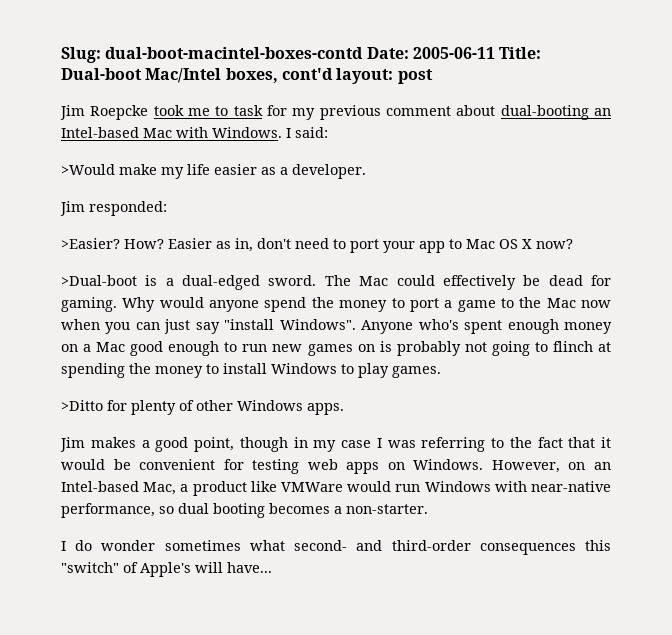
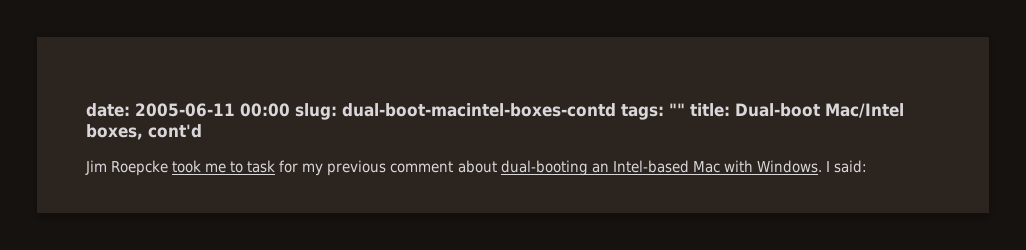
[61,47,542,63] Slug: dual-boot-macintel-boxes-contd Date: 2005-06-11 Title: -> [86,103,730,120] date: 2005-06-11 00:00 slug: dual-boot-macintel-boxes-contd tags: "" title:
[336,68,433,84] layout: post -> (202, 131) none
[61,164,366,179] [60,201,167,216] [61,238,573,253] [61,275,612,290] [61,297,611,312] [61,319,612,334] [61,341,611,356] [61,363,441,378] [61,400,344,415] [60,437,611,452] [61,459,611,474] [61,481,611,496] [61,503,428,518] [61,540,611,555] [61,562,272,577] // >Would make my life easier as a developer. // Jim responded: // >Easier? How? Easier as in, don't need to port your app to Mac OS X now? // >Dual-boot is a dual-edged sword. The Mac could effectively be dead for gaming. Why would anyone spend the money to port a game to the Mac now when you can just say "install Windows". Anyone who's spent enough money on a Mac good enough to run new games on is probably not going to flinch at spending the money to install Windows to play games. // >Ditto for plenty of other Windows apps. // Jim makes a good point, though in my case I was referring to the fact that it would be convenient for testing web apps on Windows. However, on an Intel-based Mac, a product like VMWare would run Windows with near-native performance, so dual booting becomes a non-starter. // I do wonder sometimes what second- and third-order consequences this "switch" of Apple's will have... -> (867, 166) none

